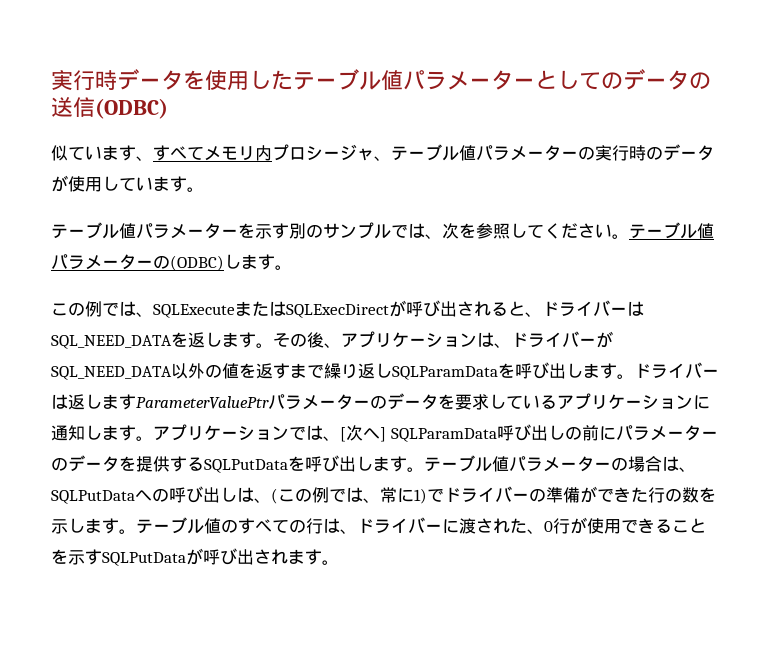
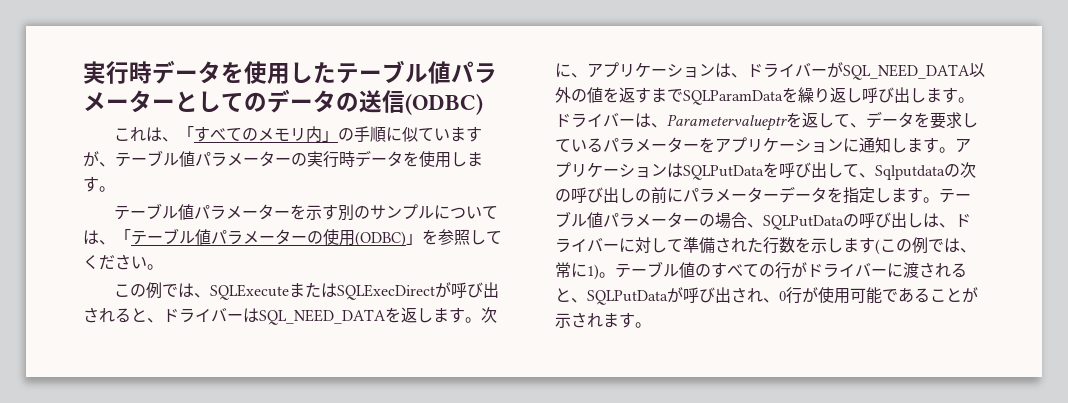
[51,144,374,161] 似ています、すべてメモリ内プロシージャ -> [113,126,482,143] [83,151,99,167] これは、「すべてのメモリ内」の手順に似ていますが
[646,144,714,161] [51,175,153,192] のデータが使用してい -> [355,150,467,168] データを使用し
[391,222,714,239] [51,254,275,271] では、次を参照してください。テーブル値パラメーターの(ODBC)します -> [433,205,498,219] [83,228,502,247] [83,254,147,270] については、「テーブル値パラメーターの使用(ODBC)」を参照してください
[273,332,324,348] その後 -> [481,307,497,323] [555,63,571,77] 次に
(324, 371) none -> [683,87,798,105] SQLParamDataを
[392,363,515,380] SQLParamDataを -> (862, 95) none
[68,394,387,410] 返しますParameterValuePtrパラメーターの -> [651,112,866,131] 、Parametervalueptrを返して、
(557, 402) none -> [603,137,715,153] パラメーターを
[289,425,497,442] では、[次へ] SQLParamData -> [667,162,976,180] [555,189,571,202] はSQLPutDataを呼び出して、Sqlputdataの次の
[51,455,356,473] のデータを提供するSQLPutDataを呼び出 -> [779,186,875,204] データを指定
[662,456,696,472] [51,490,152,504] は、SQLPutDataへ -> [747,215,844,230] 、SQLPutData
(271, 500) none -> [955,214,971,227] [555,237,875,254] ドライバーに対して準備された行数を示します
[427,486,716,503] [51,518,119,534] でドライバーの準備ができた行の数を示します -> (599, 272) none
[323,518,357,534] は、 -> [791,262,807,278] が
[510,517,706,534] [51,548,254,566] た、0行が使用できることを示すSQLPutDataが呼び出 -> [951,263,967,278] [555,287,978,305] [555,313,571,328] ると、SQLPutDataが呼び出され、0行が使用可能であることが示

